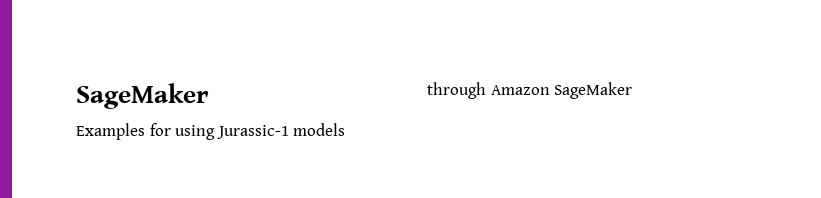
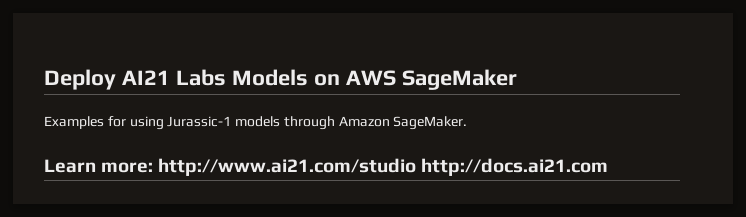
(76, 96) none -> [44,69,396,90] Deploy AI21 Labs Models on AWS
[554,82,633,99] SageMaker -> [393,116,468,130] [44,158,609,176] SageMaker. // Learn more: http://www.ai21.com/studio http://docs.ai21.com

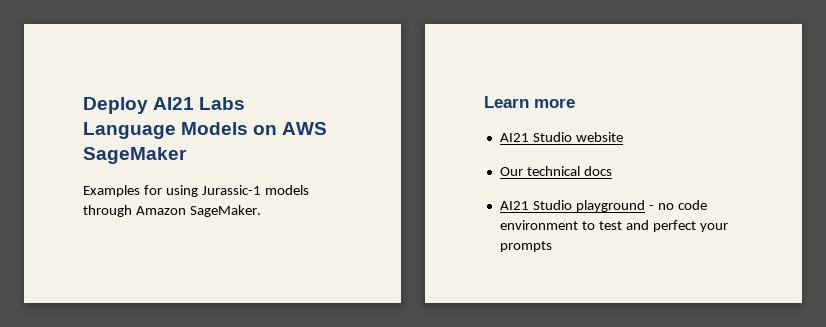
(226, 77) none -> [83,122,176,139] Language
[101,158,609,176] more: http://www.ai21.com/studio http://docs.ai21.com -> [534,98,575,108] [499,132,623,142] [499,166,612,176] [499,200,707,212] [499,220,728,232] [499,241,552,252] more // AI21 Studio website // Our technical docs // AI21 Studio playground - no code environment to test and perfect your prompts

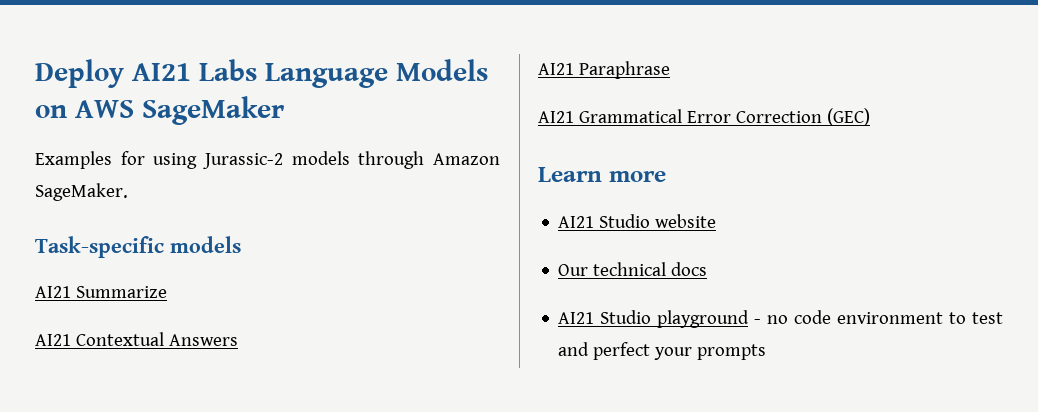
[201,185,261,195] Jurassic-1 -> [202,153,283,169] Jurassic-2
(261, 211) none -> [35,236,241,258] [35,286,167,298] [35,332,238,346] [538,61,670,79] [538,108,870,126] // Task-specific models // AI21 Summarize // AI21 Contextual Answers // AI21 Paraphrase // AI21 Grammatical Error Correction (GEC)

